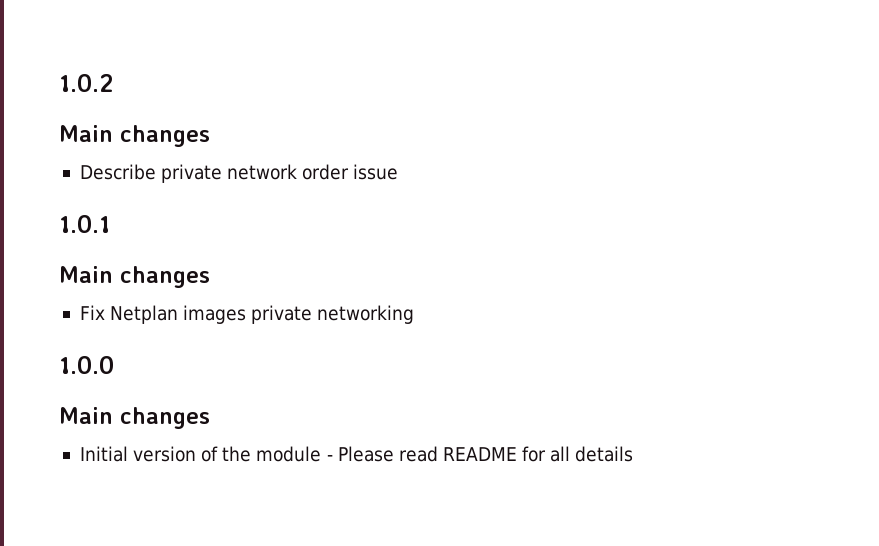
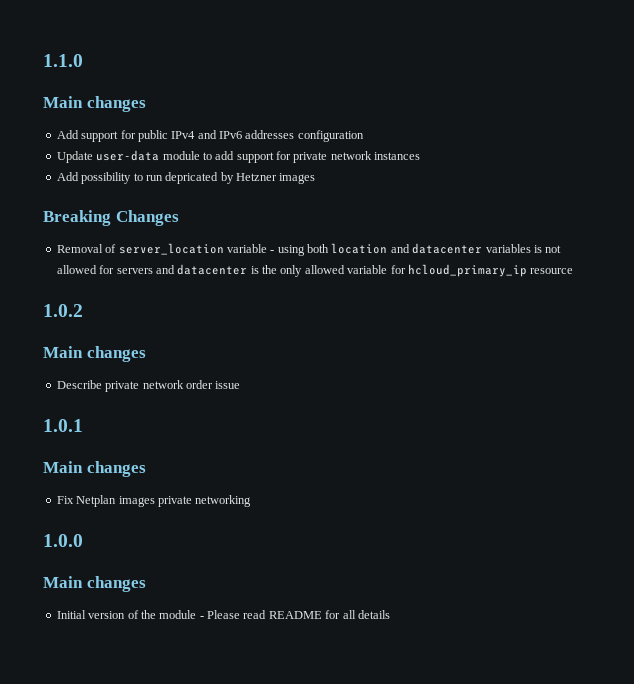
(59, 83) none -> [43,54,83,67] [43,96,146,112] [56,130,364,142] [56,150,421,163] [56,172,316,184] [43,210,179,226] [56,243,562,256] [56,264,574,277] 1.1.0 // Main changes // Add support for public IPv4 and IPv6 addresses configuration // Update user-data module to add support for private network instances // Add possibility to run depricated by Hetzner images // Breaking Changes // Removal of server_location variable - using both location and datacenter variables is not allowed for servers and datacenter is the only allowed variable for hcloud_primary_ip resource //

